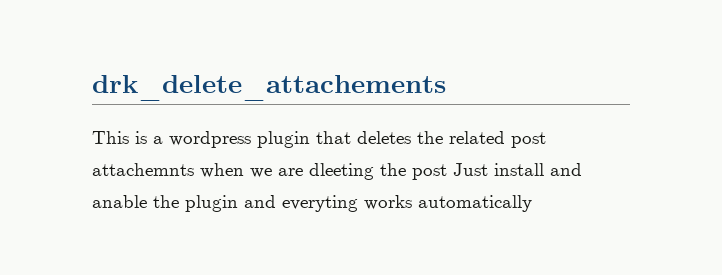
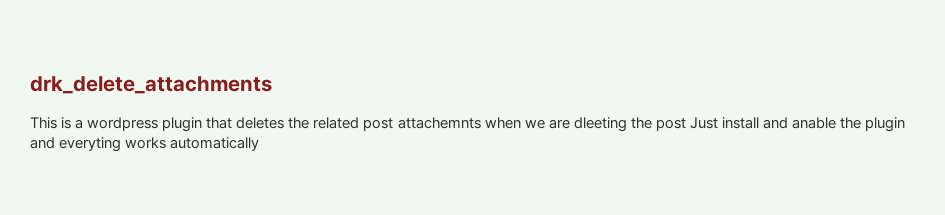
[92,75,446,101] drk_delete_attachements -> [30,76,272,94] drk_delete_attachments

